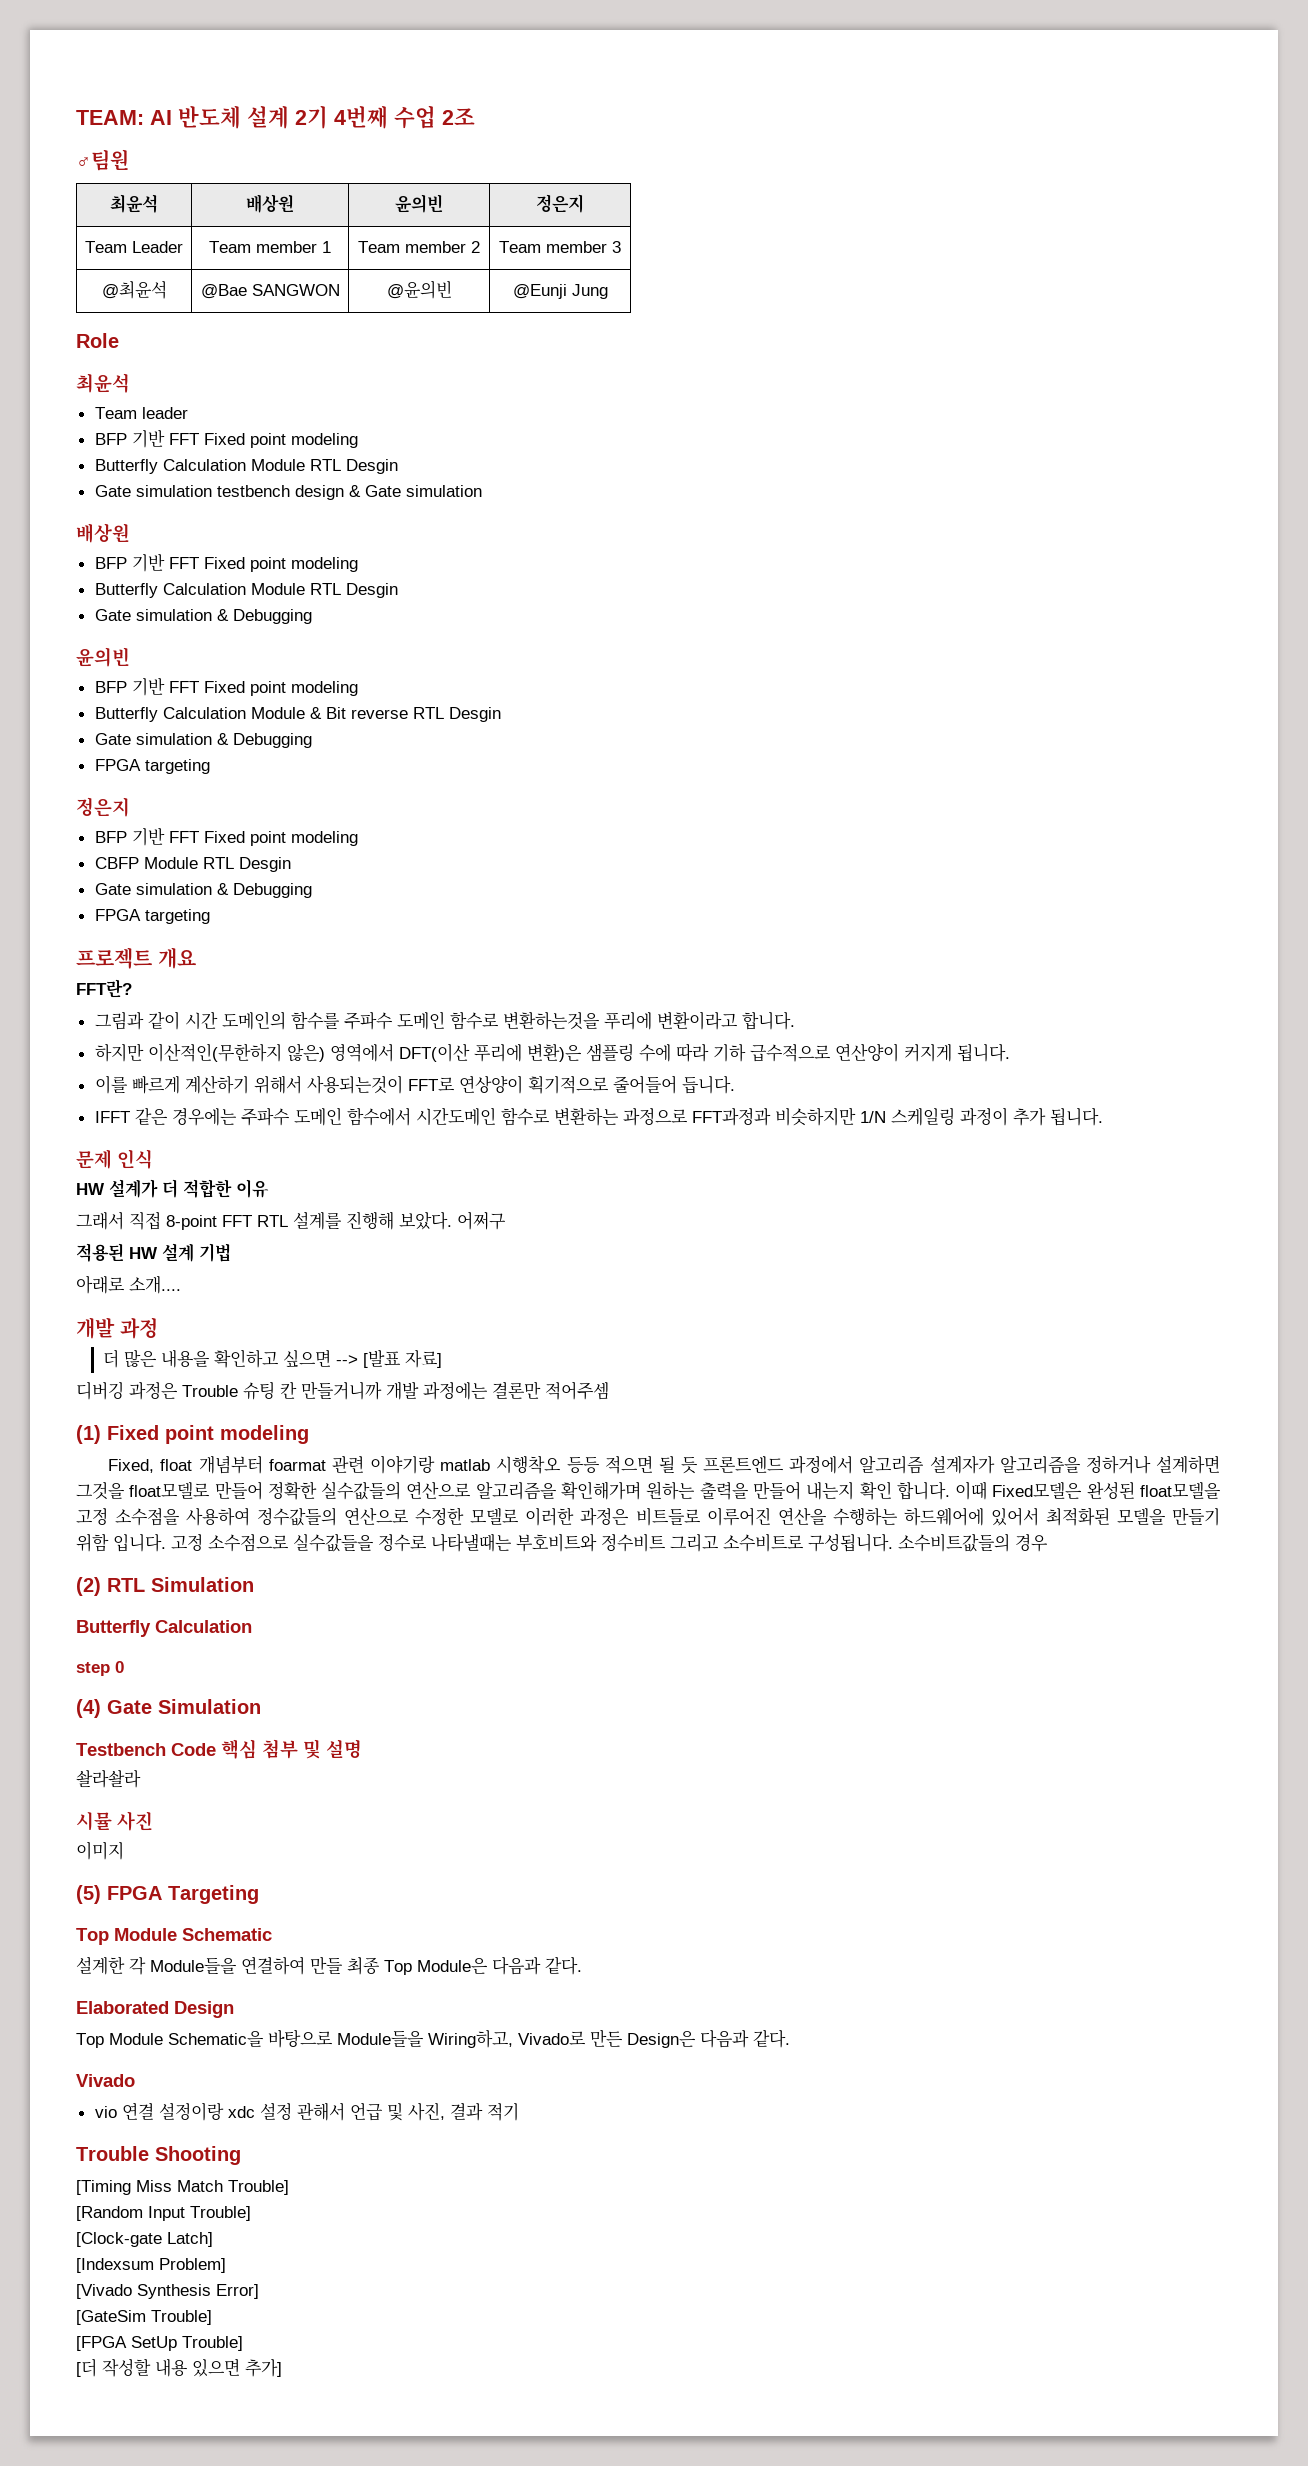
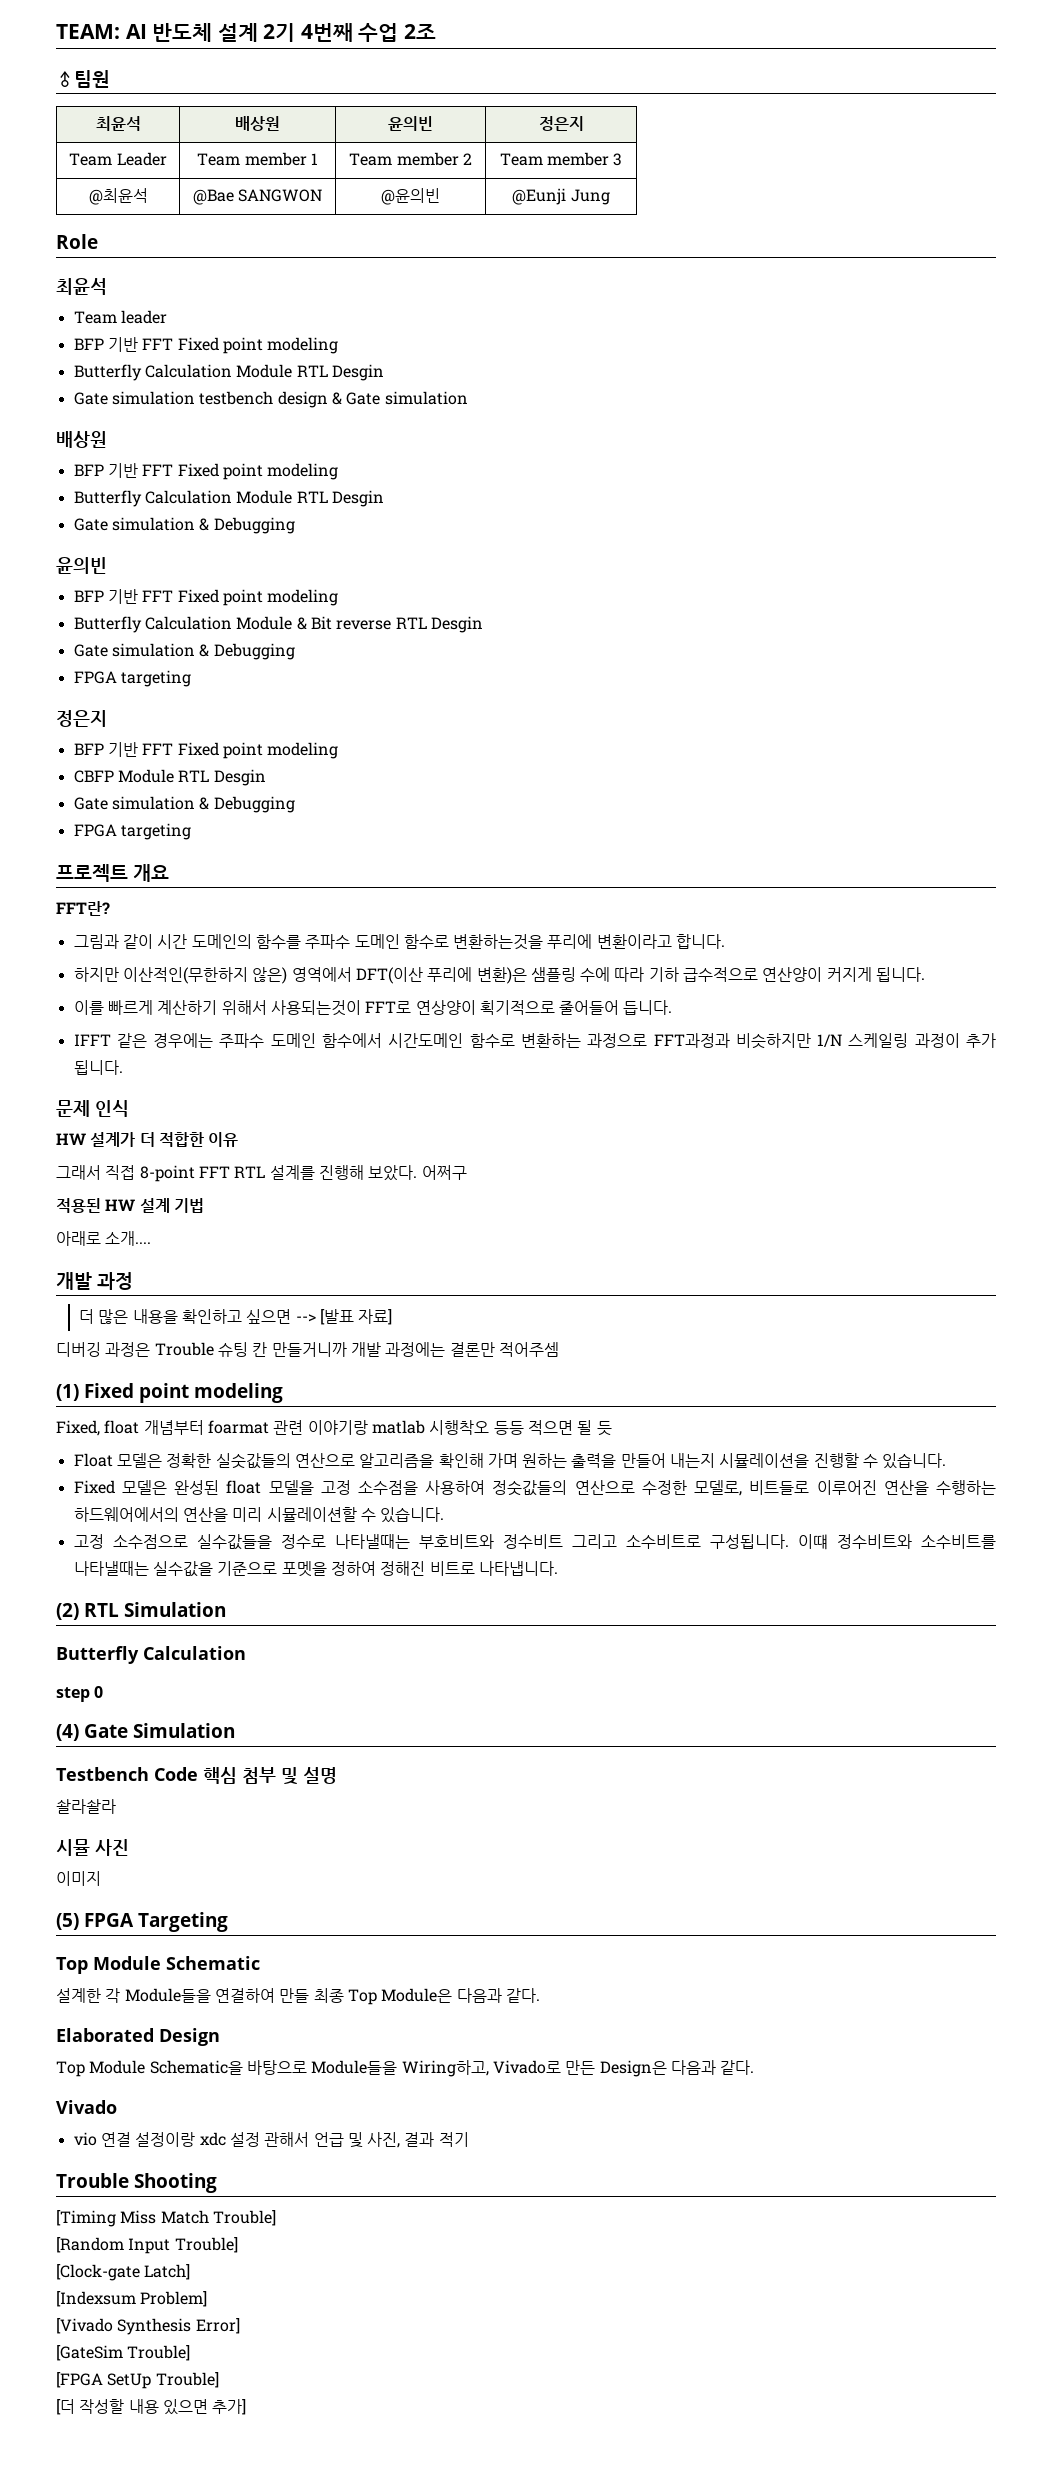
[703,1455,1220,1474] [76,1481,1221,1500] 프론트엔드 과정에서 알고리즘 설계자가 알고리즘을 정하거나 설계하면 그것을 float모델로 만들어 정확한 실수값들의 연산으로 알고리즘을 확인해가며 원하는 출력을 만들어 내는지 확인 합니다. 이때 Fixed모델은 완성된 float모델을 -> [73,1453,947,1469] [73,1480,314,1495] // Float 모델은 정확한 실숫값들의 연산으로 알고리즘을 확인해 가며 원하는 출력을 만들어 내는지 시뮬레이션을 진행할 수 있습니다. // Fixed 모델은 완성된 float 모델을
[257,1507,338,1526] 정수값들의 -> [492,1480,568,1496] 정숫값들의
[470,1507,630,1526] 모델로 이러한 과정은 -> [694,1480,743,1496] 모델로,
[903,1507,1220,1526] [76,1533,166,1552] 하드웨어에 있어서 최적화된 모델을 만들기 위함 입니다. -> [73,1507,445,1523] 하드웨어에서의 연산을 미리 시뮬레이션할 수 있습니다. //
[898,1533,1048,1552] 소수비트값들의 경우 -> [797,1534,996,1550] [73,1561,558,1577] 이떄 정수비트와 소수비트를 나타낼때는 실수값을 기준으로 포멧을 정하여 정해진 비트로 나타냅니다.

